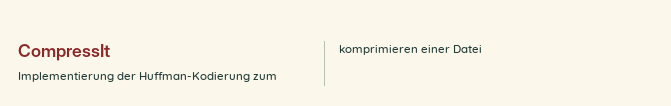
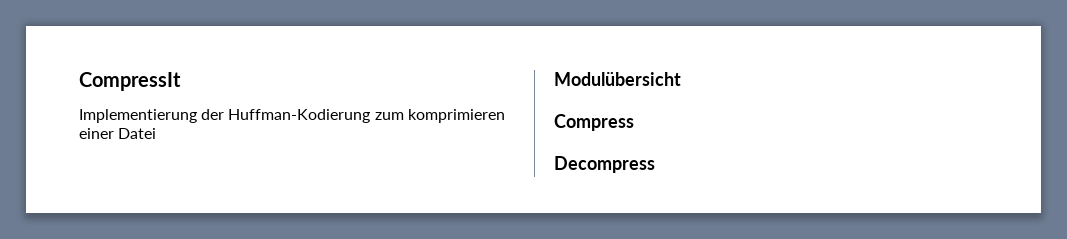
(483, 49) none -> [554,72,681,86] [554,114,634,131] [554,156,655,173] // Modulübersicht // Compress // Decompress

